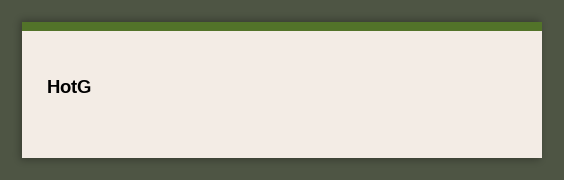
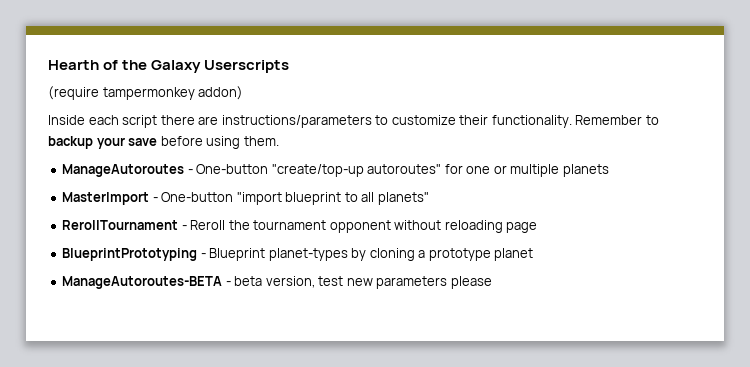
[47,80,91,93] HotG -> [48,60,290,73] [48,86,244,100] [48,115,659,128] [48,136,279,149] [62,164,609,177] [62,192,429,205] [62,220,538,233] [62,248,534,261] [62,276,492,289] Hearth of the Galaxy Userscripts // (require tampermonkey addon) // Inside each script there are instructions/parameters to customize their functionality. Remember to backup your save before using them. // ManageAutoroutes - One-button "create/top-up autoroutes" for one or multiple planets // MasterImport - One-button "import blueprint to all planets" // RerollTournament - Reroll the tournament opponent without reloading page // BlueprintPrototyping - Blueprint planet-types by cloning a prototype planet // ManageAutoroutes-BETA - beta version, test new parameters please

